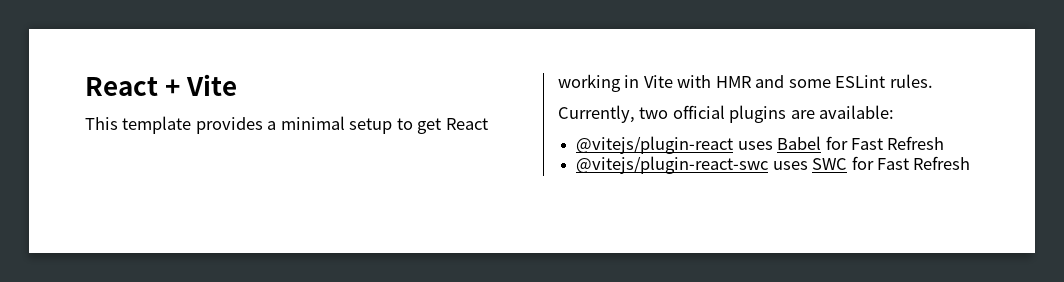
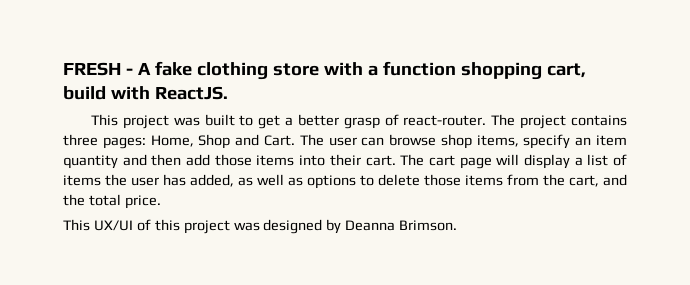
[85,74,238,96] [85,116,488,134] [558,74,933,92] [558,105,895,123] [576,136,945,154] [576,156,971,174] React + Vite // This template provides a minimal setup to get React working in Vite with HMR and some ESLint rules. // Currently, two official plugins are available: // @vitejs/plugin-react uses Babel for Fast Refresh // @vitejs/plugin-react-swc uses SWC for Fast Refresh -> [63,61,586,80] [63,86,228,100] [90,114,627,129] [63,134,627,149] [63,154,627,169] [63,174,627,189] [63,194,161,209] [63,219,458,234] FRESH - A fake clothing store with a function shopping cart, build with ReactJS. // This project was built to get a better grasp of react-router. The project contains three pages: Home, Shop and Cart. The user can browse shop items, specify an item quantity and then add those items into their cart. The cart page will display a list of items the user has added, as well as options to delete those items from the cart, and the total price. // This UX/UI of this project was designed by Deanna Brimson.

